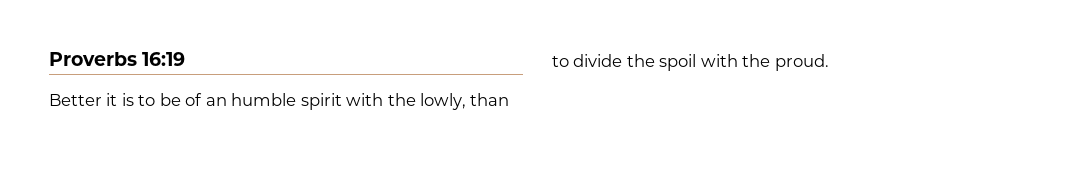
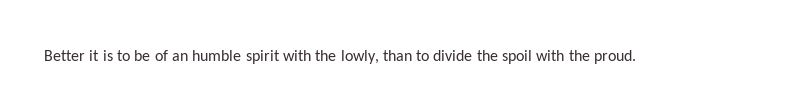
[49,52,186,66] Proverbs 16:19 // -> (44, 55) none

